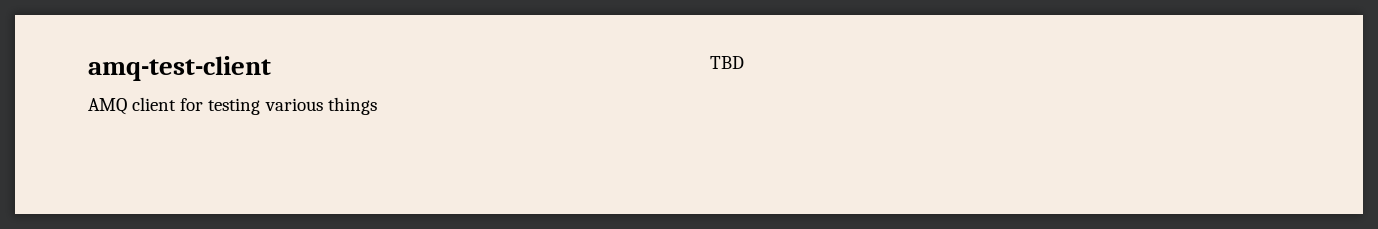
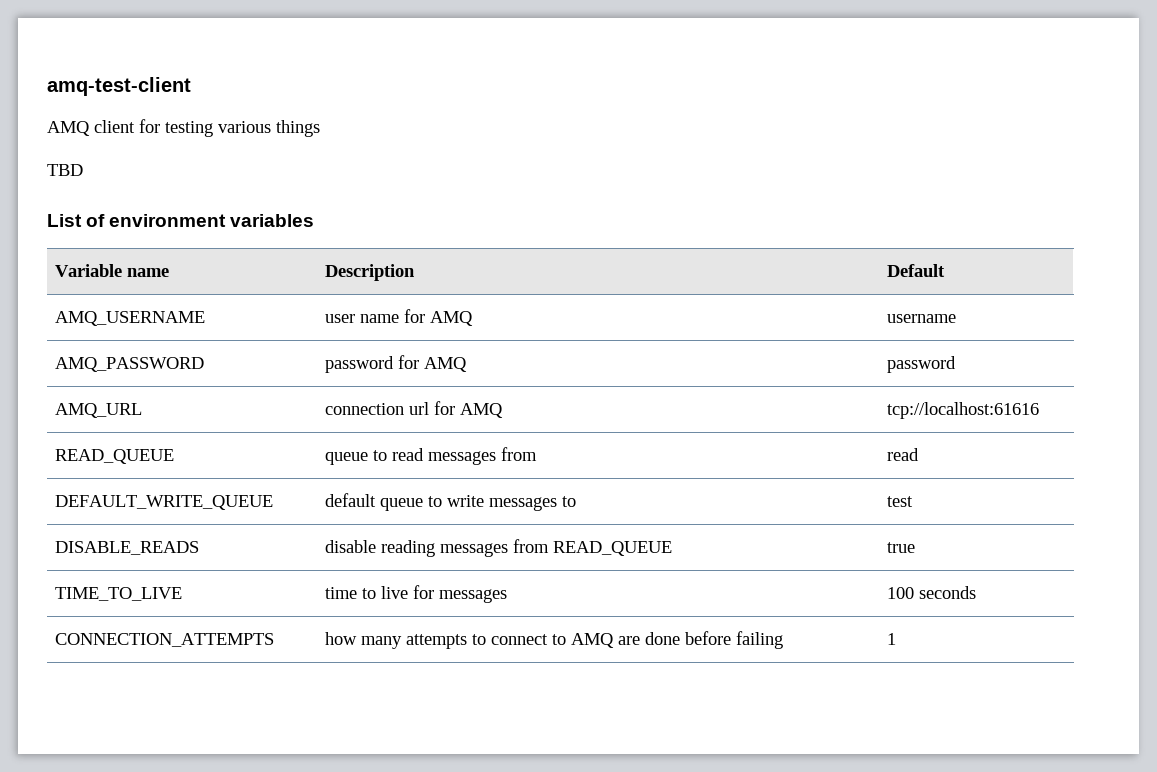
(744, 62) none -> [47,214,315,227] [55,264,170,277] [325,264,416,281] [887,264,946,277] [55,311,206,326] [325,309,474,326] [887,314,957,323] [55,357,205,372] [325,355,468,373] [887,356,957,373] [55,403,143,418] [325,401,504,418] [887,402,1040,419] [55,449,175,464] [325,447,538,465] [887,448,920,461] [55,495,274,510] [325,493,577,511] [887,496,914,507] [55,541,200,555] [325,539,673,557] [887,542,916,553] [55,587,183,601] [325,585,508,603] [887,586,977,599] [55,633,275,647] [325,631,784,649] [887,633,897,645] // List of environment variables // Variable name | Description | Default // AMQ_USERNAME | user name for AMQ | username // AMQ_PASSWORD | password for AMQ | password // AMQ_URL | connection url for AMQ | tcp://localhost:61616 // READ_QUEUE | queue to read messages from | read // DEFAULT_WRITE_QUEUE | default queue to write messages to | test // DISABLE_READS | disable reading messages from READ_QUEUE | true // TIME_TO_LIVE | time to live for messages | 100 seconds // CONNECTION_ATTEMPTS | how many attempts to connect to AMQ are done before failing | 1

